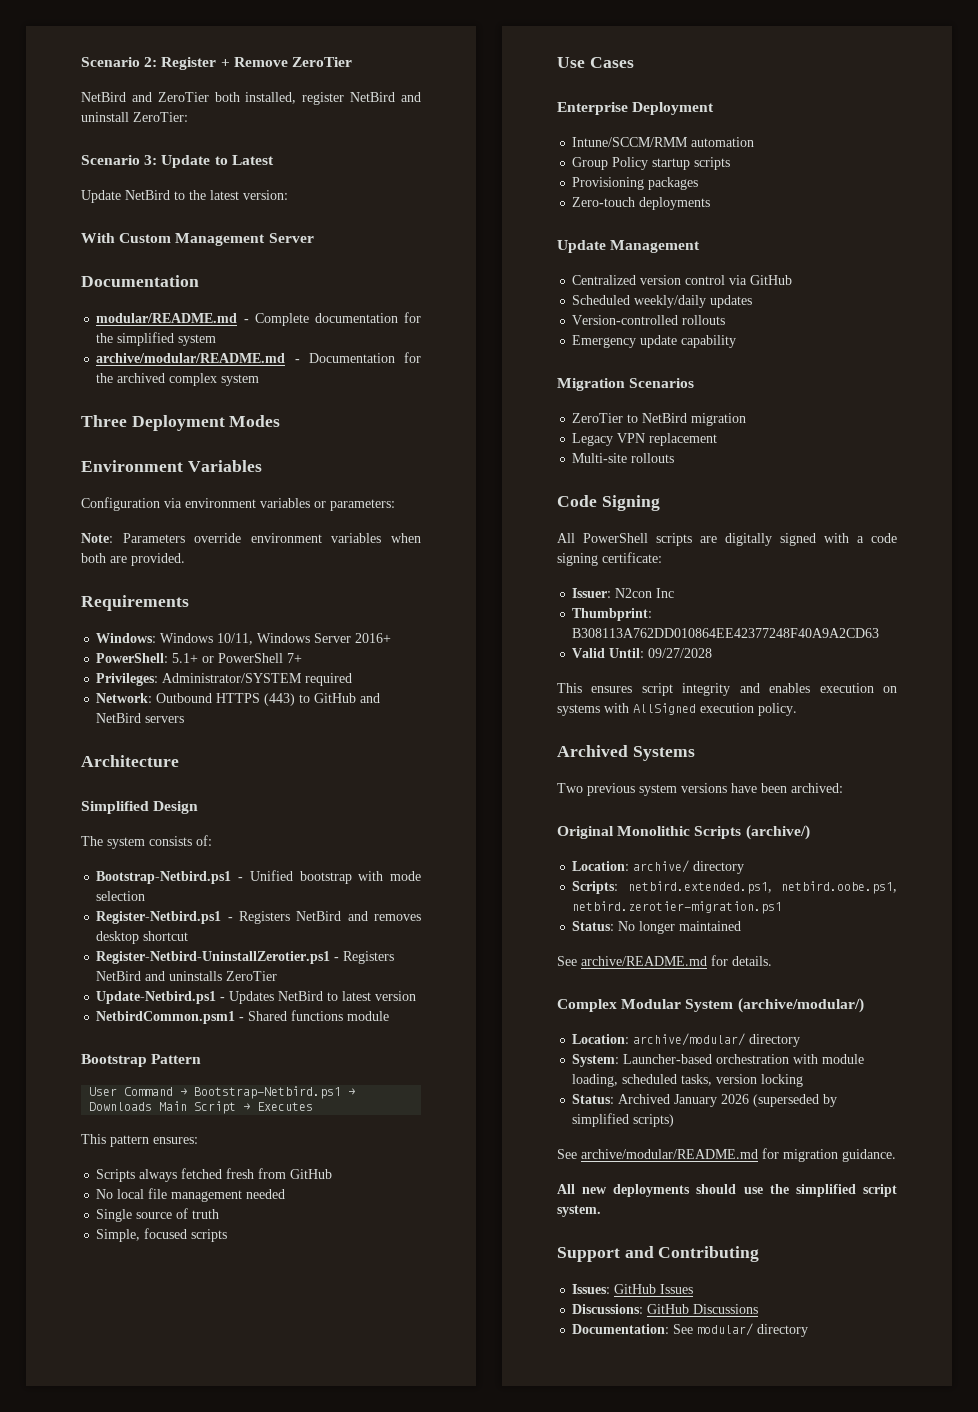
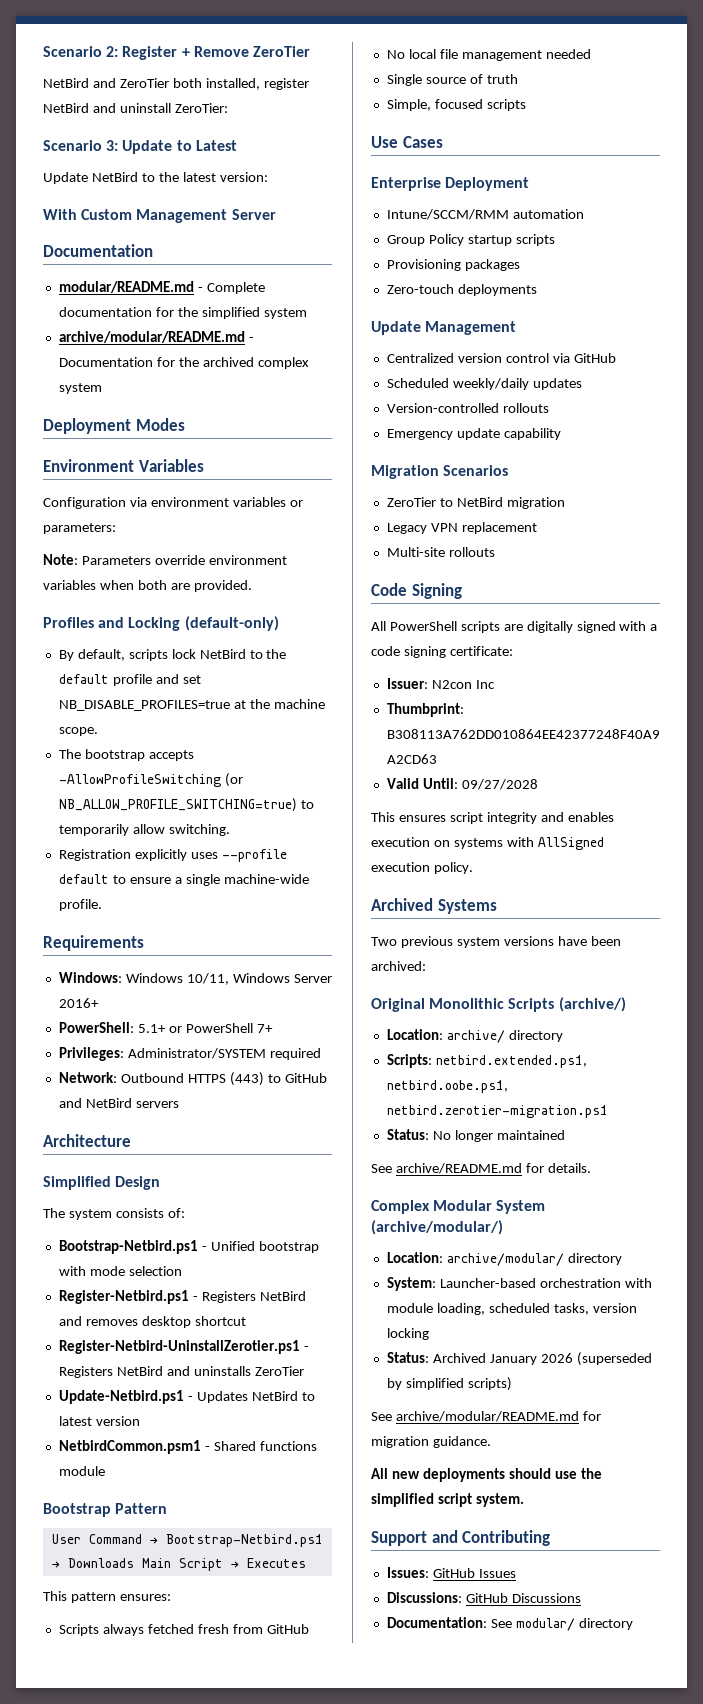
[81,415,127,427] Three -> (102, 388) none
(185, 559) none -> [43,616,279,631] [58,649,287,661] [58,674,201,686] [58,699,325,711] [58,727,98,736] [58,749,194,761] [58,773,243,787] [58,798,314,812] [58,824,230,836] [58,849,287,862] [58,874,309,886] [58,899,102,911] // Profiles and Locking (default-only) // By default, scripts lock NetBird to the default profile and set NB_DISABLE_PROFILES=true at the machine scope. // The bootstrap accepts -AllowProfileSwitching (or NB_ALLOW_PROFILE_SWITCHING=true) to temporarily allow switching. // Registration explicitly uses --profile default to ensure a single machine-wide profile.

